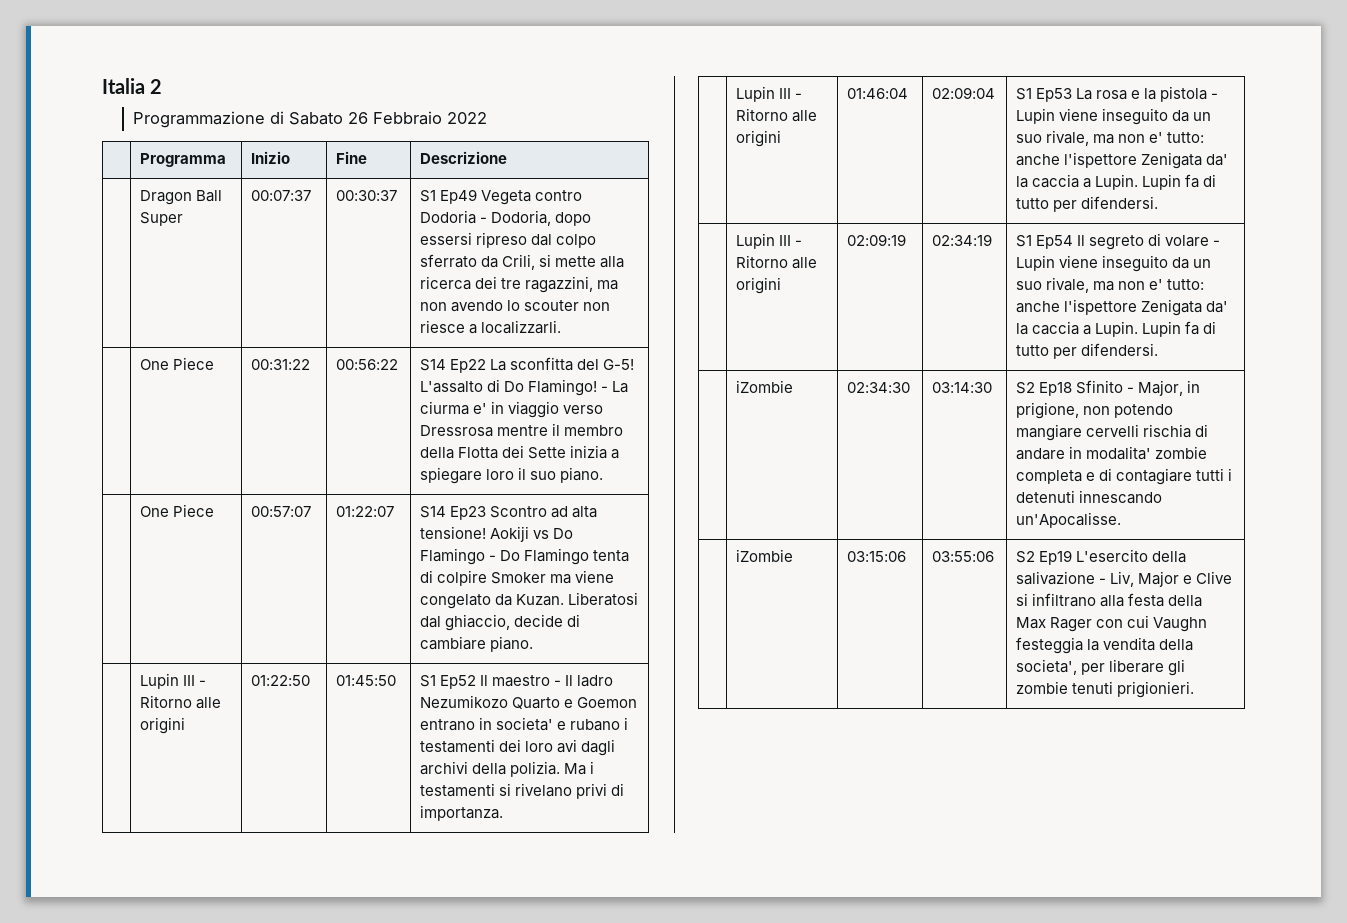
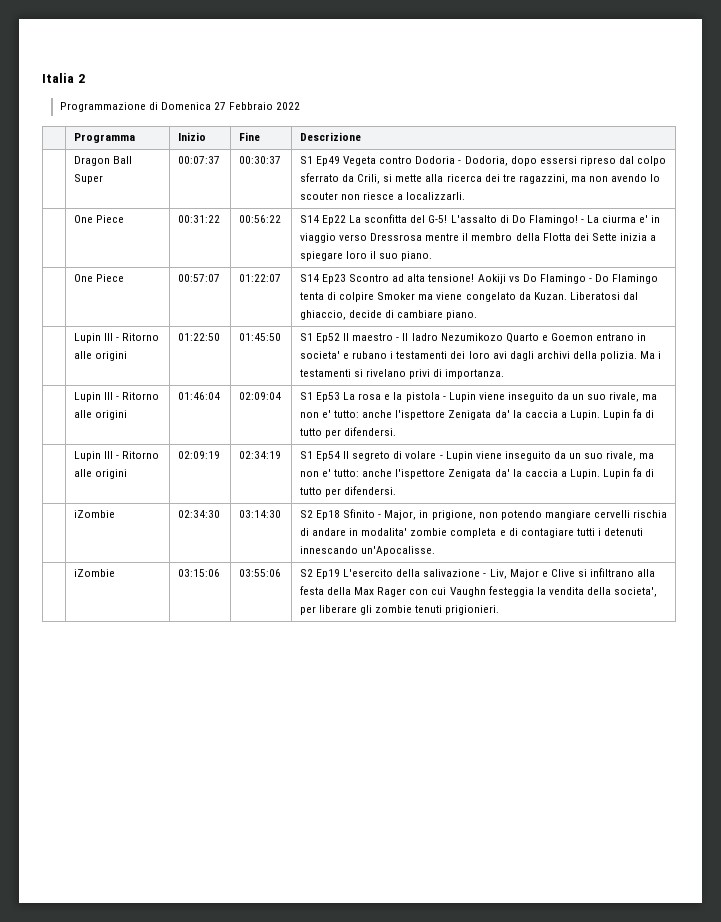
[289,112,369,125] Sabato 26 -> [160,102,226,110] Domenica 27

